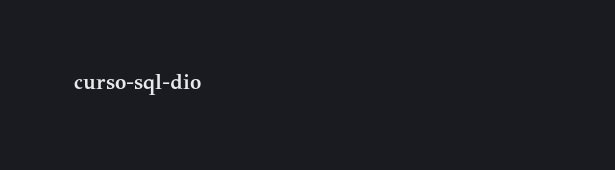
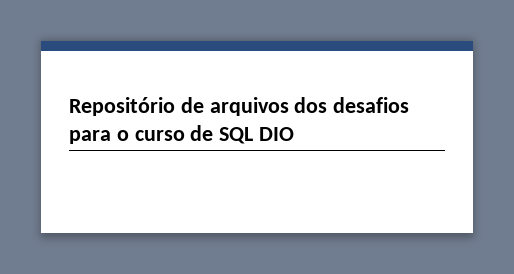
[74,74,201,95] curso-sql-dio -> [69,97,410,116] [69,125,295,144] Repositório de arquivos dos desafios para o curso de SQL DIO

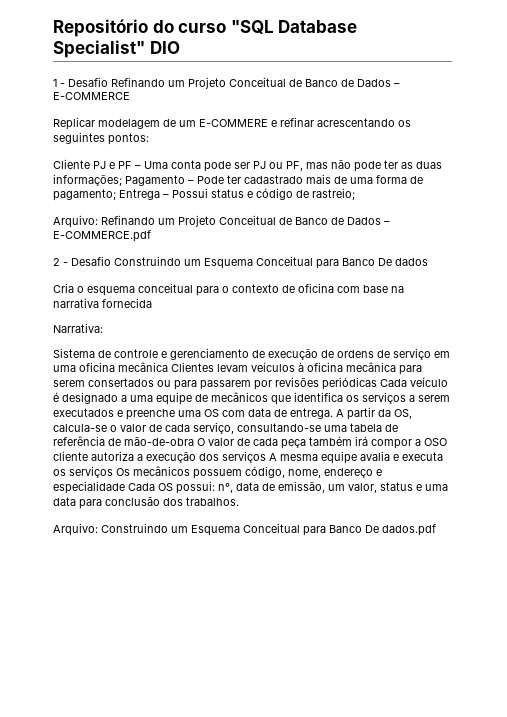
[180,97,410,116] [69,125,295,144] de arquivos dos desafios para o curso de SQL DIO -> [152,20,358,34] [53,40,180,58] [53,77,400,89] [53,92,130,100] [53,117,411,130] [53,132,149,145] [53,159,442,172] [53,174,423,186] [53,188,355,201] [53,215,390,228] [53,230,151,242] [53,256,428,269] [53,283,404,296] [53,298,152,308] [53,323,103,333] [53,348,450,360] [53,362,422,375] [53,377,448,390] [53,392,450,405] [53,407,412,420] [53,422,398,434] [53,436,447,449] [53,451,443,464] [53,466,382,479] [53,481,448,494] [53,496,239,509] [53,523,436,536] do curso "SQL Database Specialist" DIO // 1 - Desafio Refinando um Projeto Conceitual de Banco de Dados – E-COMMERCE // Replicar modelagem de um E-COMMERE e refinar acrescentando os seguintes pontos: // Cliente PJ e PF – Uma conta pode ser PJ ou PF, mas não pode ter as duas informações; Pagamento – Pode ter cadastrado mais de uma forma de pagamento; Entrega – Possui status e código de rastreio; // Arquivo: Refinando um Projeto Conceitual de Banco de Dados – E-COMMERCE.pdf // 2 - Desafio Construindo um Esquema Conceitual para Banco De dados // Cria o esquema conceitual para o contexto de oficina com base na narrativa fornecida // Narrativa: // Sistema de controle e gerenciamento de execução de ordens de serviço em uma oficina mecânica Clientes levam veículos à oficina mecânica para serem consertados ou para passarem por revisões periódicas Cada veículo é designado a uma equipe de mecânicos que identifica os serviços a serem executados e preenche uma OS com data de entrega. A partir da OS, calcula-se o valor de cada serviço, consultando-se uma tabela de referência de mão-de-obra O valor de cada peça também irá compor a OSO cliente autoriza a execução dos serviços A mesma equipe avalia e executa os serviços Os mecânicos possuem código, nome, endereço e especialidade Cada OS possui: n°, data de emissão, um valor, status e uma data para conclusão dos trabalhos. // Arquivo: Construindo um Esquema Conceitual para Banco De dados.pdf

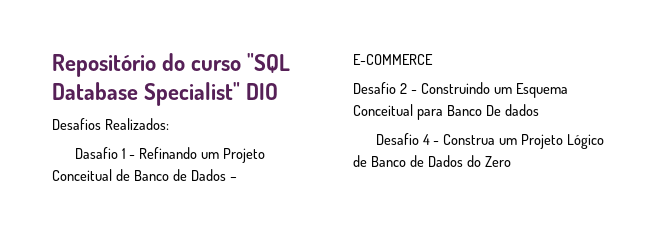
(180, 47) none -> [52,118,169,130] [74,147,118,159] Desafios Realizados: // Dasafio
[68,77,108,87] Desafio -> (136, 157) none
[53,117,411,130] [53,132,149,145] [53,159,442,172] [53,174,423,186] [53,188,355,201] [53,215,390,228] [53,230,151,242] Replicar modelagem de um E-COMMERE e refinar acrescentando os seguintes pontos: // Cliente PJ e PF – Uma conta pode ser PJ ou PF, mas não pode ter as duas informações; Pagamento – Pode ter cadastrado mais de uma forma de pagamento; Entrega – Possui status e código de rastreio; // Arquivo: Refinando um Projeto Conceitual de Banco de Dados – E-COMMERCE.pdf // -> [353,82,396,94] Desafio
[71,256,111,266] Desafio -> (417, 92) none
[53,283,404,296] [53,298,152,308] [53,323,103,333] [53,348,450,360] [53,362,422,375] [53,377,448,390] [53,392,450,405] [53,407,412,420] [53,422,398,434] [53,436,447,449] [53,451,443,464] [53,466,382,479] [53,481,448,494] [53,496,239,509] [53,523,436,536] Cria o esquema conceitual para o contexto de oficina com base na narrativa fornecida // Narrativa: // Sistema de controle e gerenciamento de execução de ordens de serviço em uma oficina mecânica Clientes levam veículos à oficina mecânica para serem consertados ou para passarem por revisões periódicas Cada veículo é designado a uma equipe de mecânicos que identifica os serviços a serem executados e preenche uma OS com data de entrega. A partir da OS, calcula-se o valor de cada serviço, consultando-se uma tabela de referência de mão-de-obra O valor de cada peça também irá compor a OSO cliente autoriza a execução dos serviços A mesma equipe avalia e executa os serviços Os mecânicos possuem código, nome, endereço e especialidade Cada OS possui: n°, data de emissão, um valor, status e uma data para conclusão dos trabalhos. // Arquivo: Construindo um Esquema Conceitual para Banco De dados.pdf -> [375,133,605,149] [353,155,511,167] Desafio 4 - Construa um Projeto Lógico de Banco de Dados do Zero

